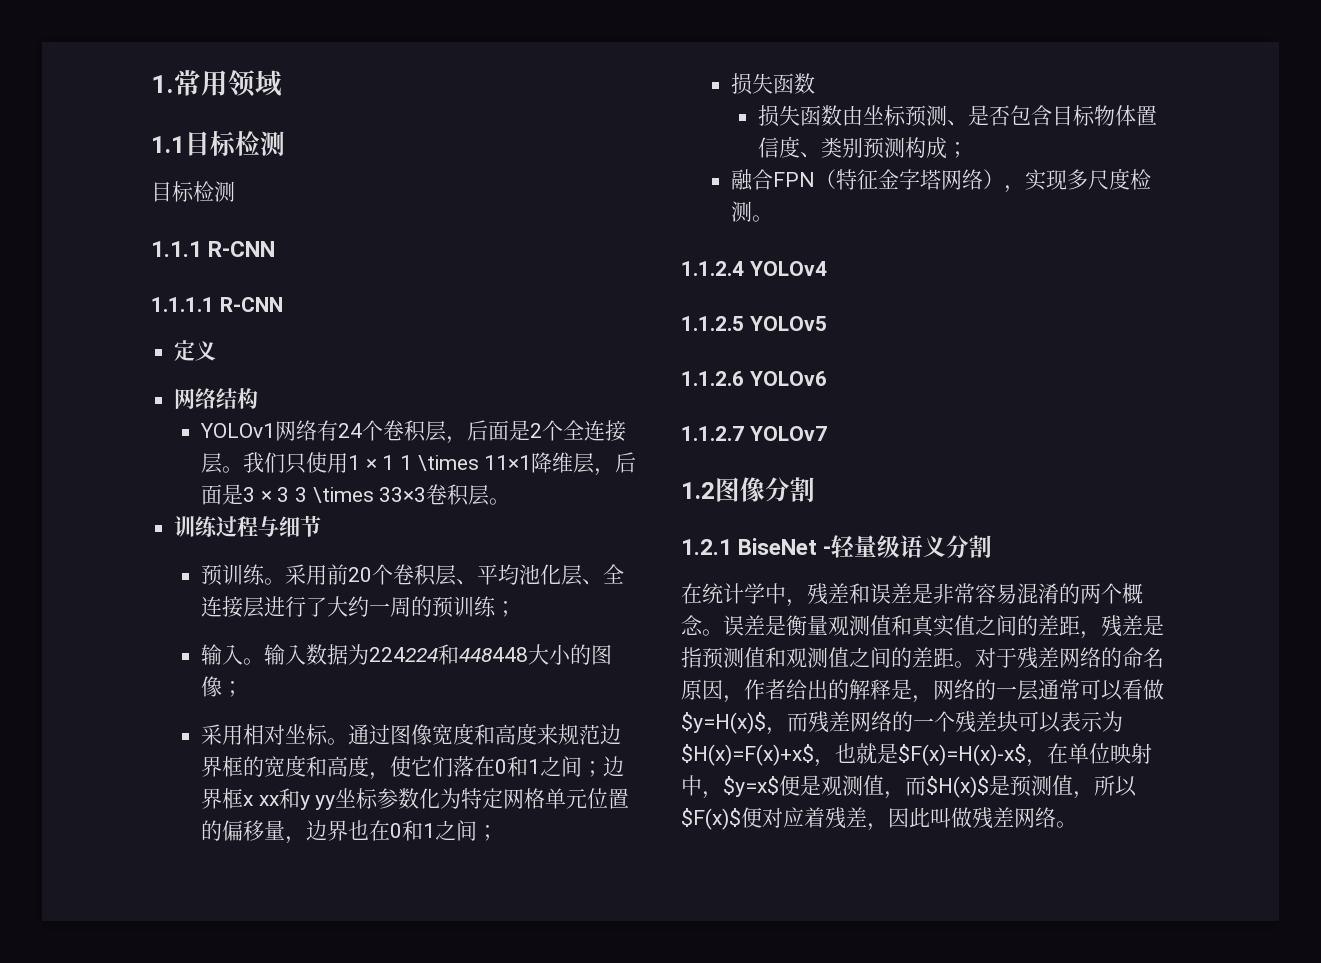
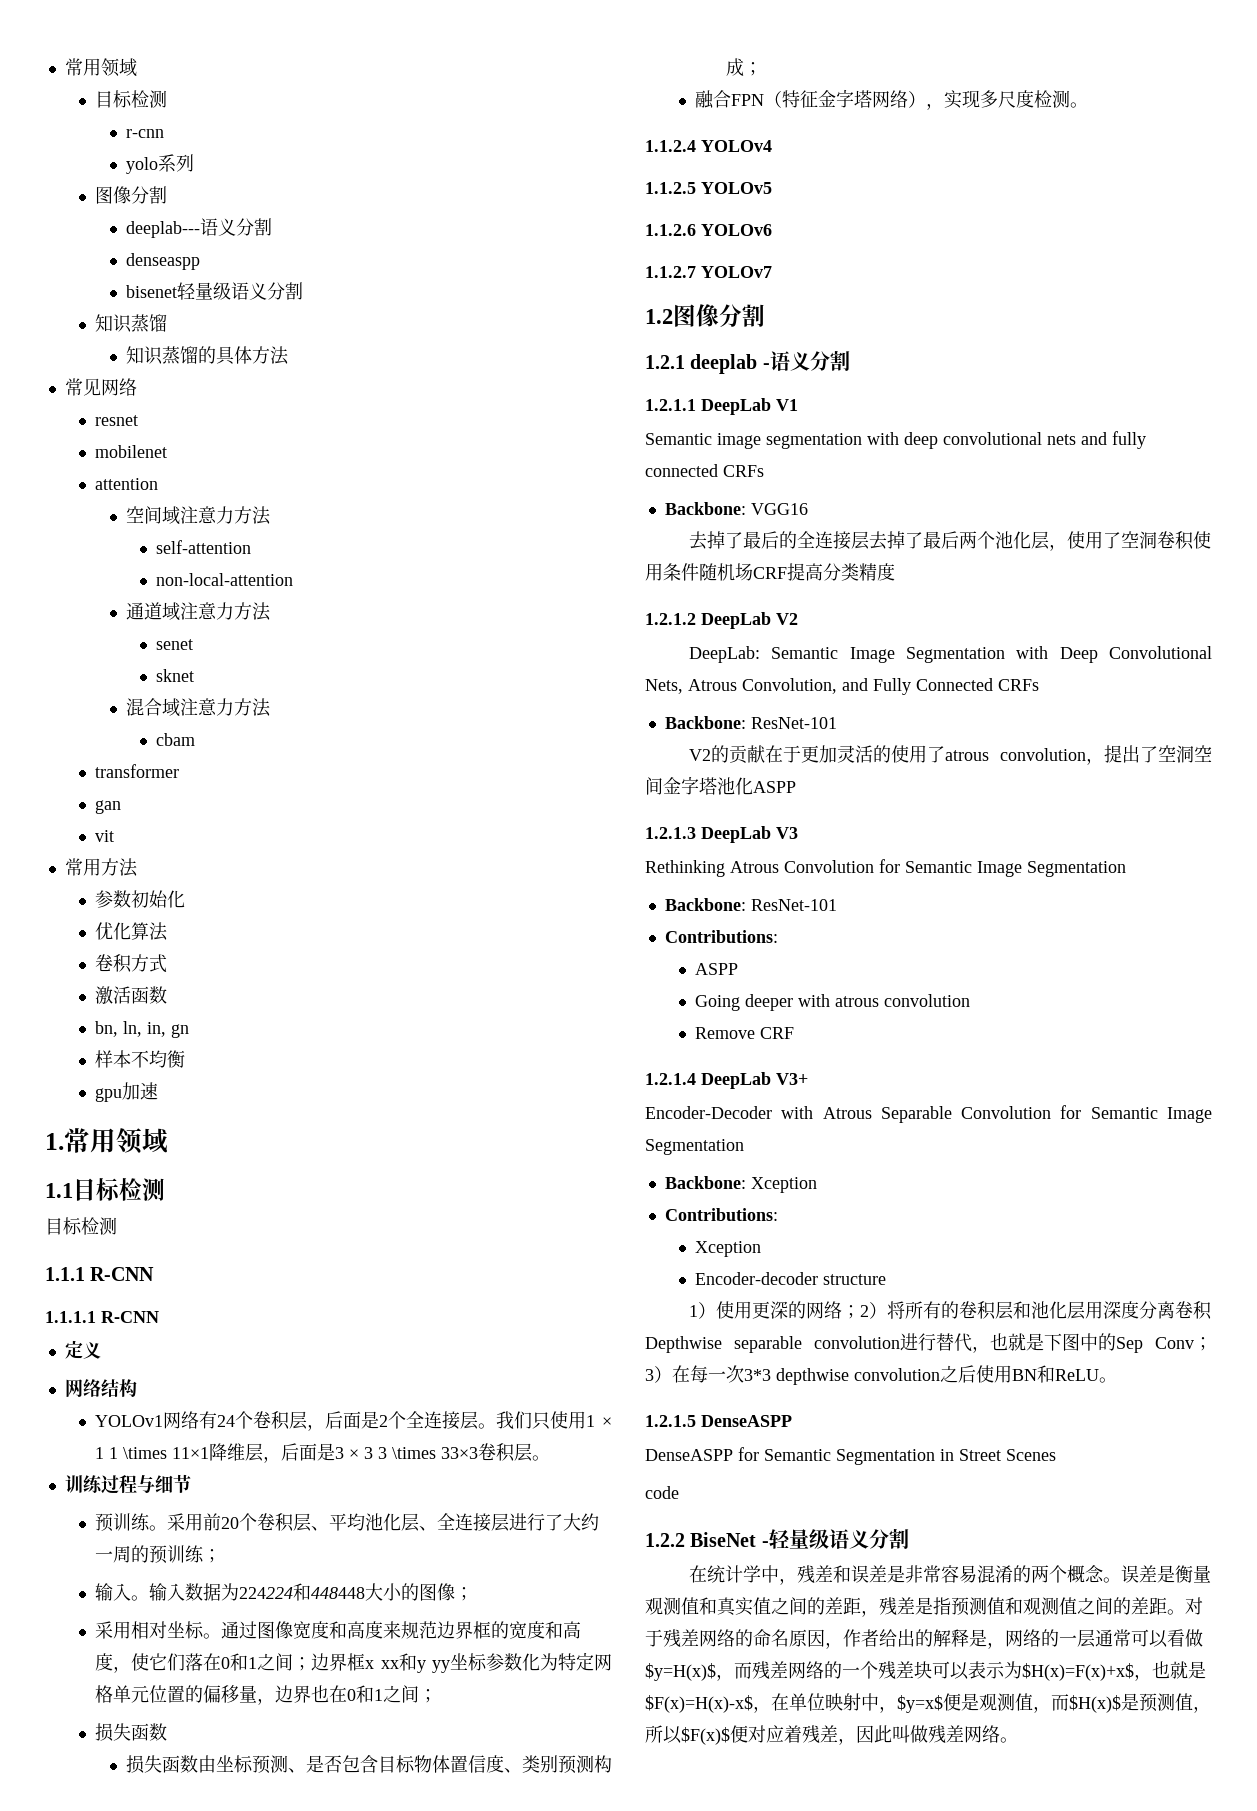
(151, 84) none -> [64,58,137,77] [95,90,168,108] [125,129,164,138] [125,154,194,174] [95,186,168,204] [125,218,272,238] [125,253,200,270] [125,282,303,300] [95,314,168,333] [125,346,289,365] [64,378,137,396] [95,415,139,426] [95,445,168,458] [95,478,159,490] [125,506,271,525] [156,540,252,554] [156,573,294,586] [125,602,271,621] [156,639,194,650] [156,669,195,682] [125,698,271,717] [156,733,196,746] [95,764,180,778] [95,800,122,814] [95,830,115,842] [64,858,138,877] [95,890,186,908] [95,922,169,941] [95,954,168,973] [95,986,168,1005] [95,1021,190,1038] [95,1050,186,1068] [95,1082,159,1102] 常用领域 // 目标检测 // r-cnn // yolo系列 // 图像分割 // deeplab---语义分割 // denseaspp // bisenet轻量级语义分割 // 知识蒸馏 // 知识蒸馏的具体方法 // 常见网络 // resnet // mobilenet // attention // 空间域注意力方法 // self-attention // non-local-attention // 通道域注意力方法 // senet // sknet // 混合域注意力方法 // cbam // transformer // gan // vit // 常用方法 // 参数初始化 // 优化算法 // 卷积方式 // 激活函数 // bn, ln, in, gn // 样本不均衡 // gpu加速 //
(732, 547) none -> [690,351,850,374] [645,398,798,415] [645,431,1146,449] [645,464,764,477] [664,502,808,515] [689,531,1212,551] [645,563,895,581] [645,612,798,629] [689,646,1212,663] [645,678,1039,695] [664,716,837,729] [689,745,1212,765] [645,776,796,795] [645,826,798,843] [645,859,1126,877] [664,898,837,911] [664,930,778,943] [695,963,739,975] [695,994,971,1011] [695,1027,795,1039] [645,1072,808,1089] [645,1105,1212,1123] [645,1139,744,1155] [664,1176,817,1193] [664,1208,778,1221] [695,1241,762,1257] [695,1272,887,1285] [689,1301,1213,1320] [645,1333,1212,1353] [645,1365,1117,1385] [645,1415,792,1427] [645,1447,1056,1465] [645,1486,679,1499] [645,1533,685,1547] deeplab -语义分割 // 1.2.1.1 DeepLab V1 // Semantic image segmentation with deep convolutional nets and fully connected CRFs // Backbone: VGG16 // 去掉了最后的全连接层去掉了最后两个池化层，使用了空洞卷积使用条件随机场CRF提高分类精度 // 1.2.1.2 DeepLab V2 // DeepLab: Semantic Image Segmentation with Deep Convolutional Nets, Atrous Convolution, and Fully Connected CRFs // Backbone: ResNet-101 // V2的贡献在于更加灵活的使用了atrous convolution，提出了空洞空间金字塔池化ASPP // 1.2.1.3 DeepLab V3 // Rethinking Atrous Convolution for Semantic Image Segmentation // Backbone: ResNet-101 // Contributions: // ASPP // Going deeper with atrous convolution // Remove CRF // 1.2.1.4 DeepLab V3+ // Encoder-Decoder with Atrous Separable Convolution for Semantic Image Segmentation // Backbone: Xception // Contributions: // Xception // Encoder-decoder structure // 1）使用更深的网络；2）将所有的卷积层和池化层用深度分离卷积Depthwise separable convolution进行替代，也就是下图中的Sep Conv；3）在每一次3*3 depthwise convolution之后使用BN和ReLU。 // 1.2.1.5 DenseASPP // DenseASPP for Semantic Segmentation in Street Scenes // code // 1.2.2

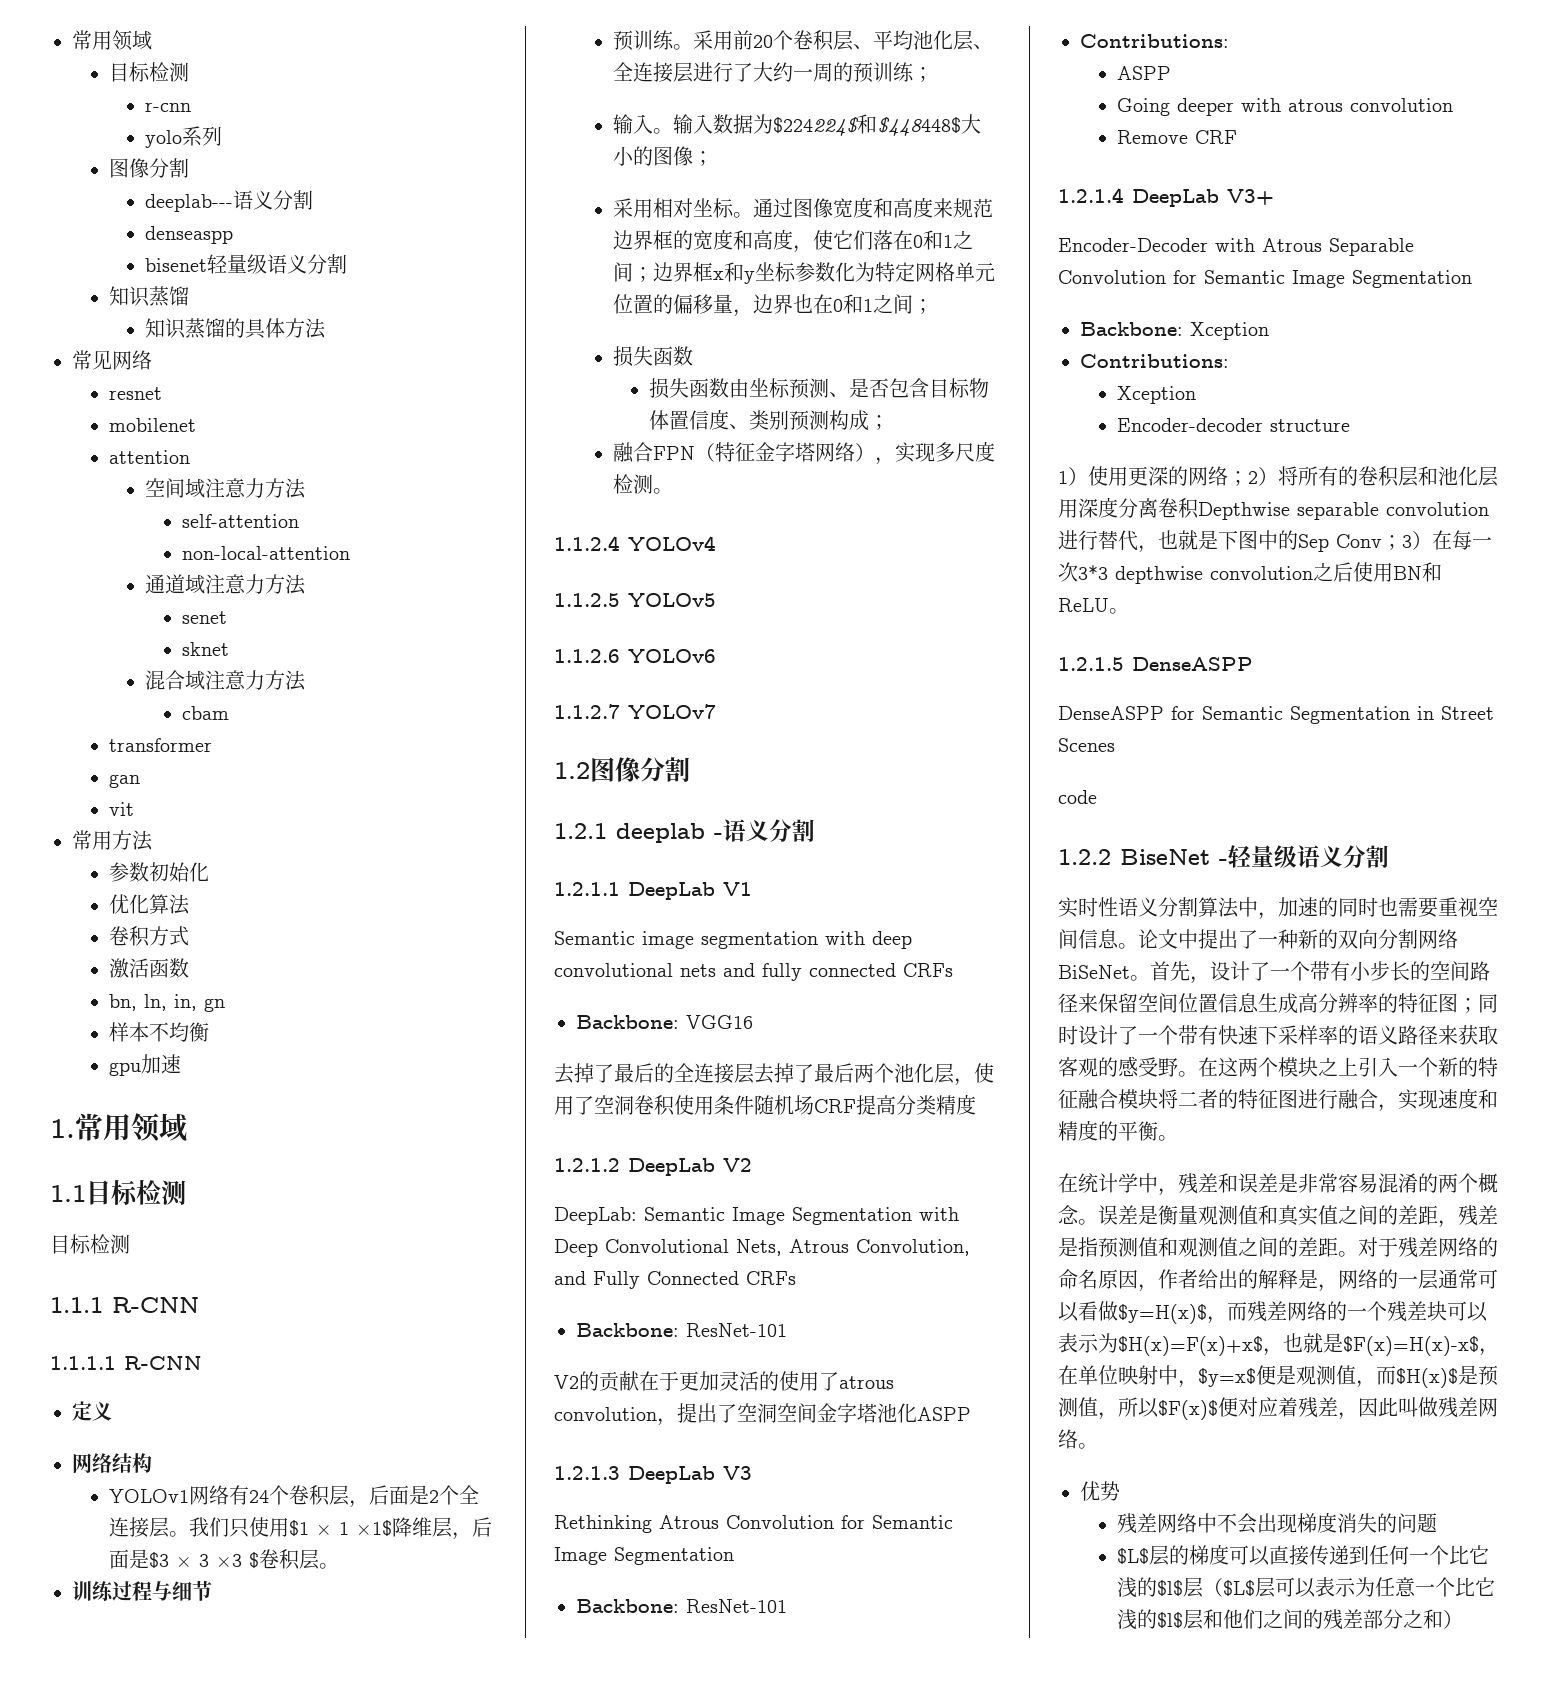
[586,1415,596,1427] 1 -> [288,1520,309,1537] $1
[109,1447,210,1459] 1 \times 11×1 -> [355,1520,392,1537] ×1$
[335,1447,345,1459] 3 -> [148,1552,169,1569] $3
[378,1447,479,1459] 3 \times 33×3 -> [215,1552,259,1569] ×3 $
[239,1583,366,1601] 224224和448448 -> [772,114,961,136] $224224$和$448448$
[380,1653,451,1673] xx和y yy -> [723,262,755,284] 和y
(909, 1539) none -> [1058,897,1498,920] [1058,929,1458,949] [1058,961,1490,984] [1058,993,1498,1014] [1058,1025,1498,1045] [1058,1056,1498,1077] [1058,1088,1498,1112] [1058,1120,1178,1141] // 实时性语义分割算法中，加速的同时也需要重视空间信息。论文中提出了一种新的双向分割网络BiSeNet。首先，设计了一个带有小步长的空间路径来保留空间位置信息生成高分辨率的特征图；同时设计了一个带有快速下采样率的语义路径来获取客观的感受野。在这两个模块之上引入一个新的特征融合模块将二者的特征图进行融合，实现速度和精度的平衡。
(1018, 1740) none -> [1080,1481,1120,1501] [1116,1512,1437,1534] [1116,1544,1489,1566] [1116,1577,1495,1598] [1116,1609,1463,1630] // 优势 // 残差网络中不会出现梯度消失的问题 // $L$层的梯度可以直接传递到任何一个比它浅的$l$层（$L$层可以表示为任意一个比它浅的$l$层和他们之间的残差部分之和）

